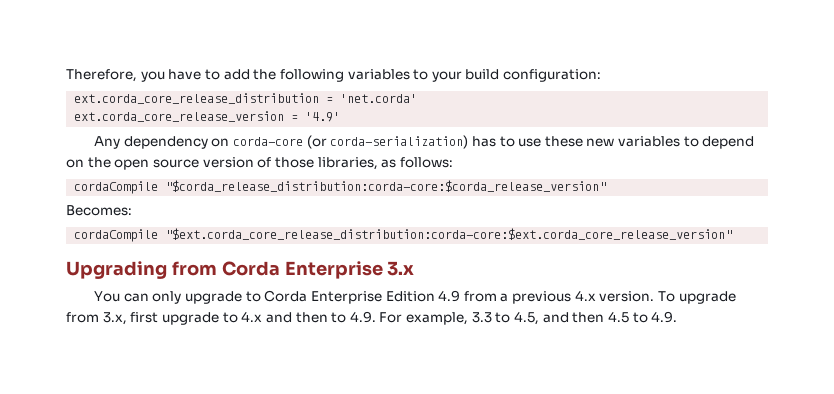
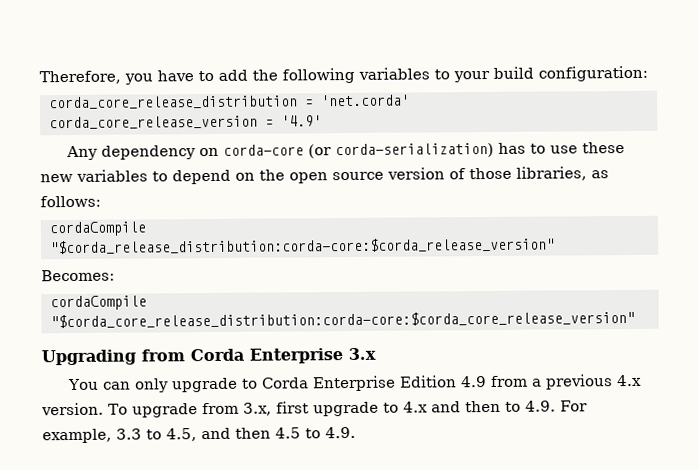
[74,93,320,104] ext.corda_core_release_distribution -> [48,95,298,110] corda_core_release_distribution
[74,111,285,122] ext.corda_core_release_version -> [48,115,258,130] corda_core_release_version
[165,228,733,240] "$ext.corda_core_release_distribution:corda-core:$ext.corda_core_release_version" -> [49,310,635,329] "$corda_core_release_distribution:corda-core:$corda_core_release_version"

